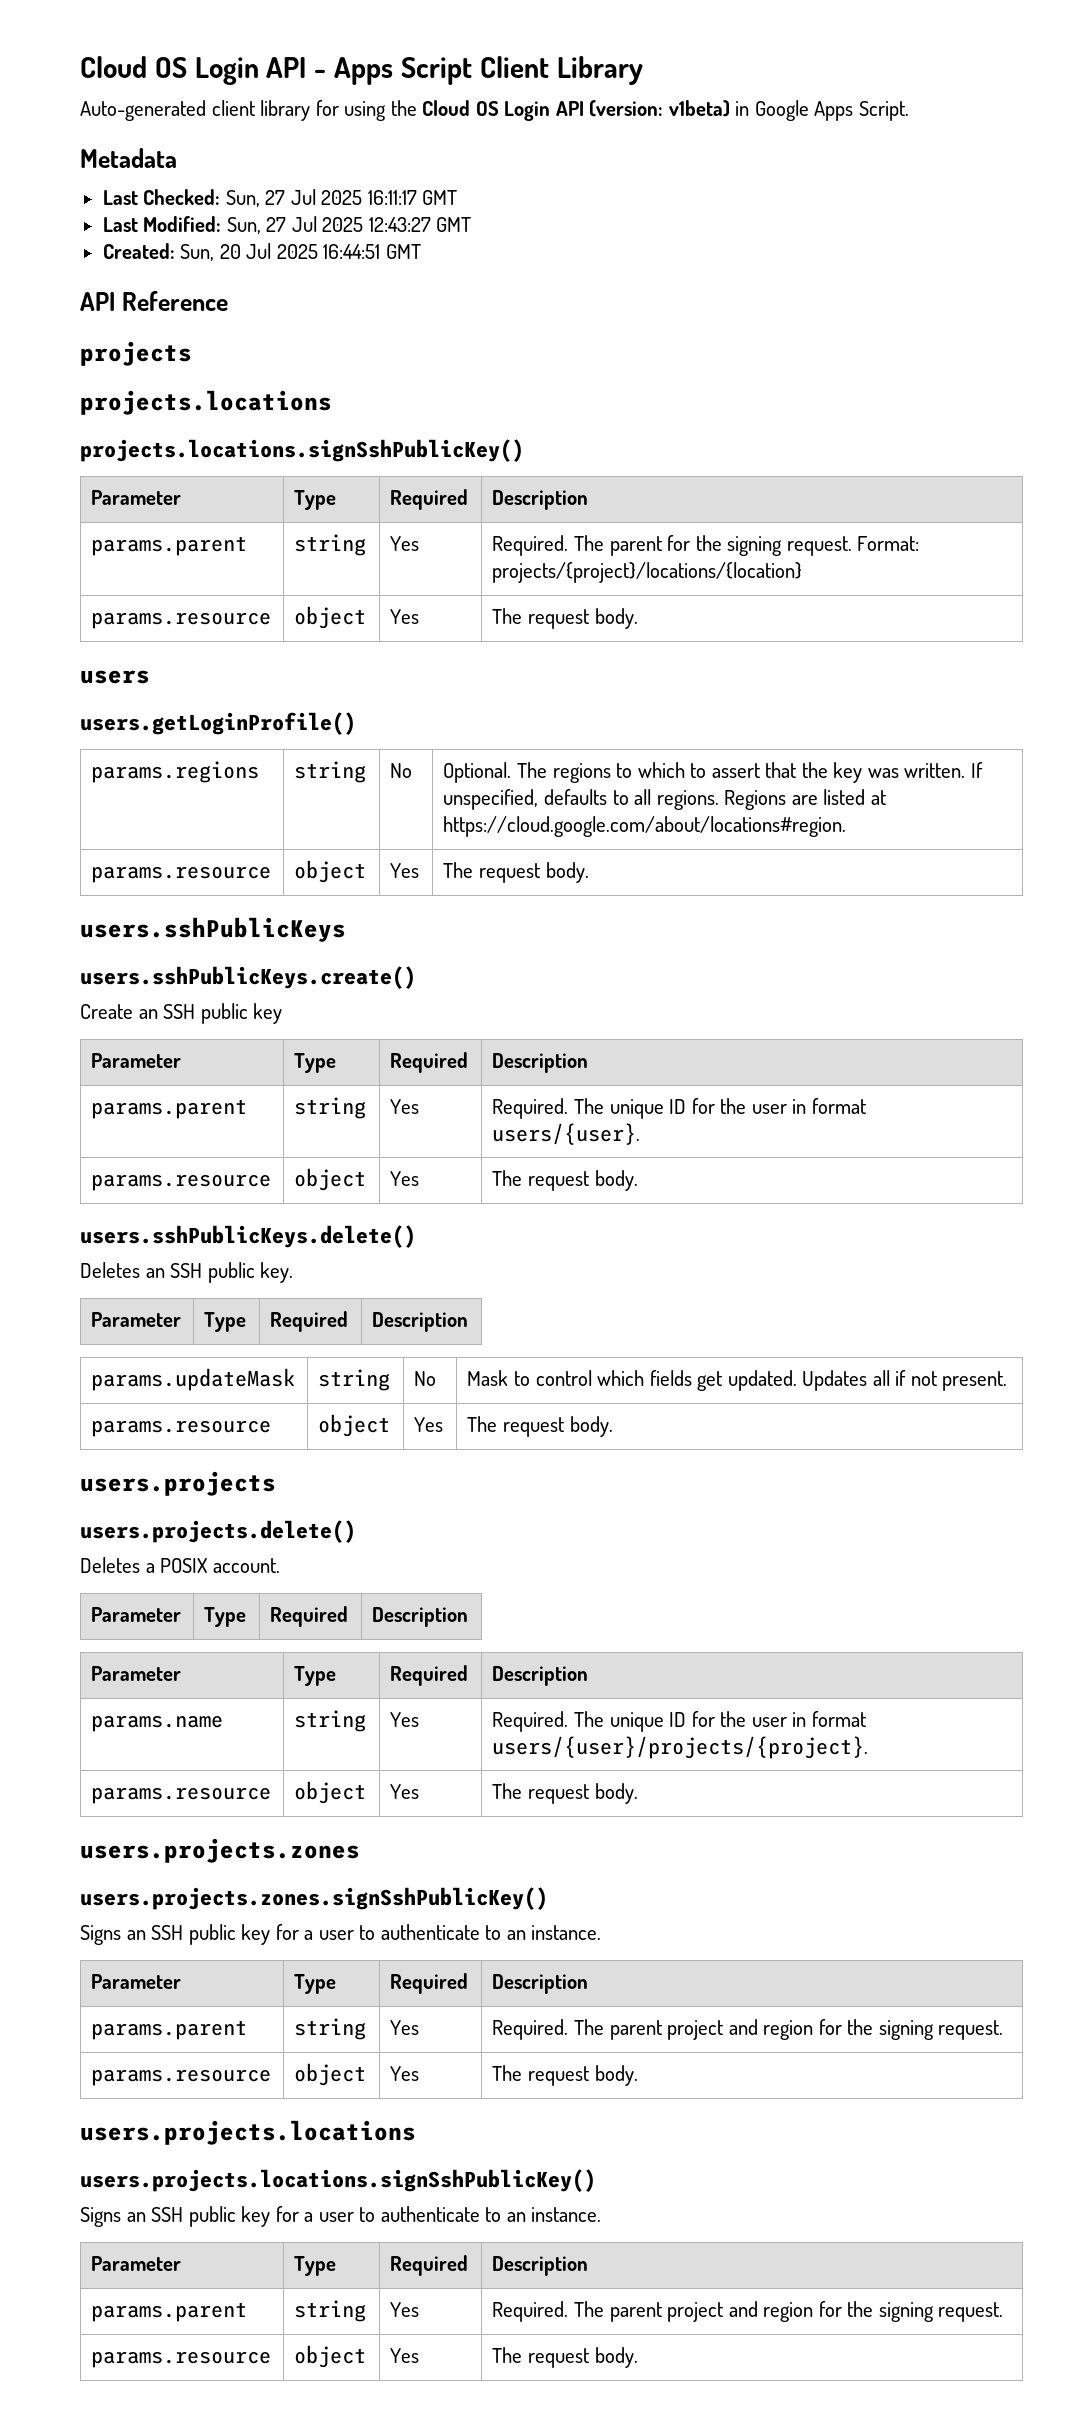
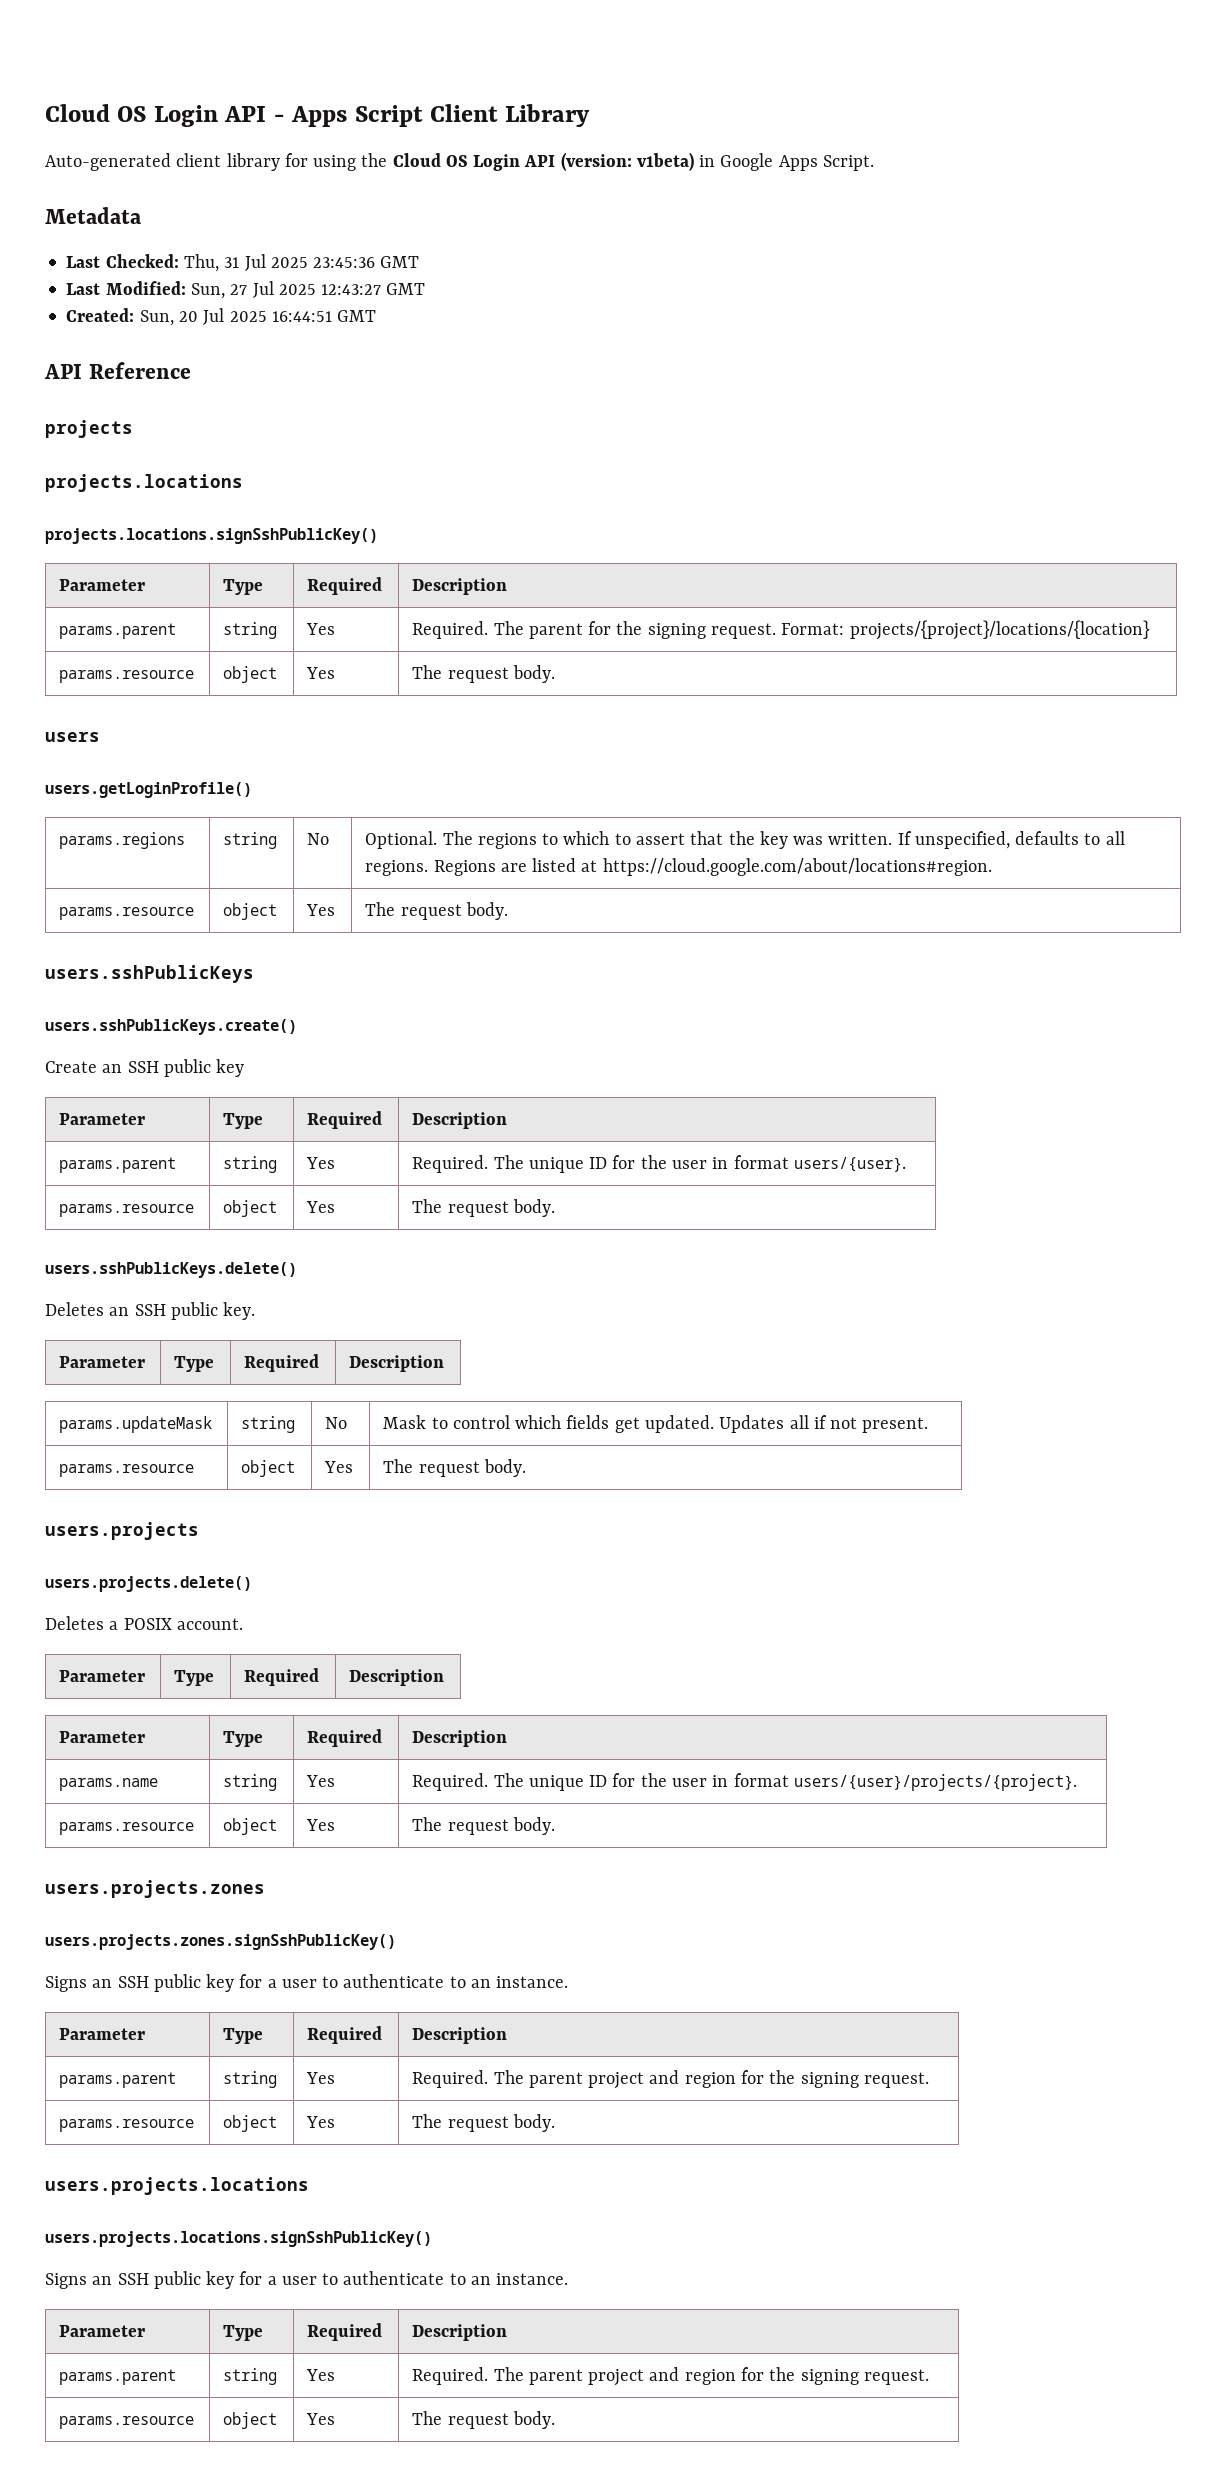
[225,189,417,207] Sun, 27 Jul 2025 16:11:17 -> [183,254,376,272] Thu, 31 Jul 2025 23:45:36

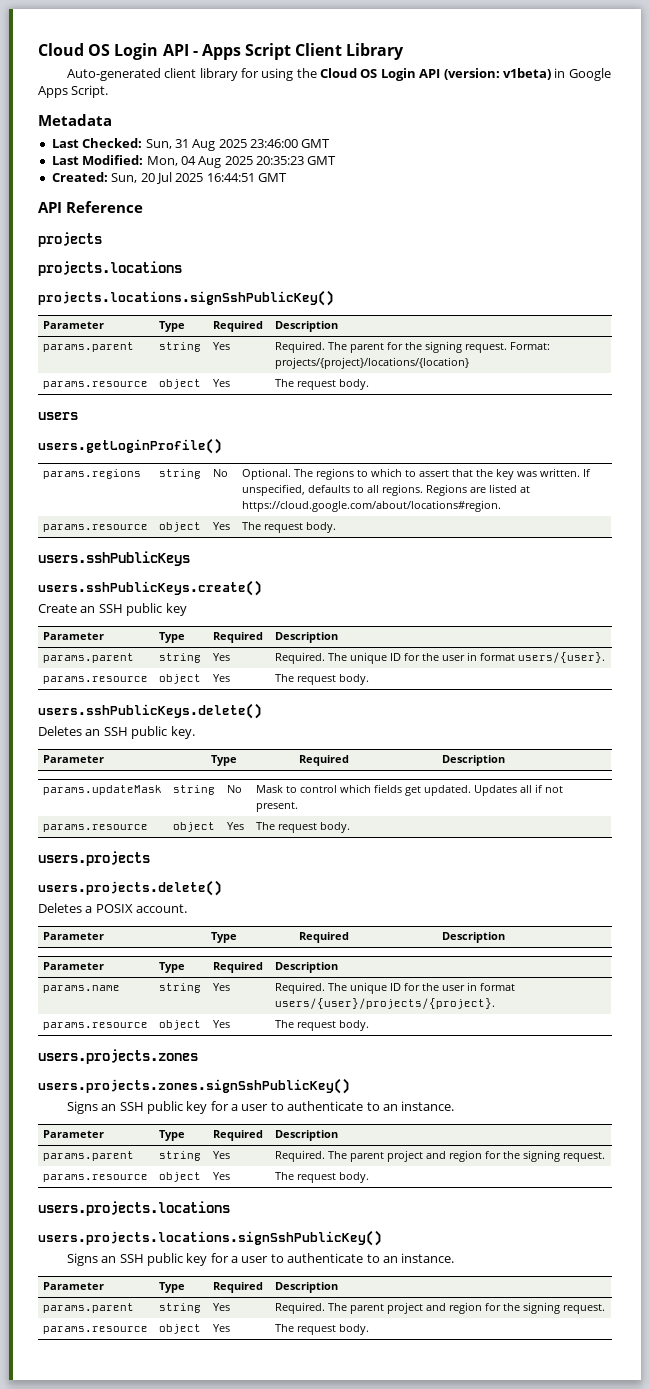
[183,254,420,272] [66,281,382,299] Thu, 31 Jul 2025 23:45:36 GMT // Last Modified: Sun, 27 Jul 2025 12:43:27 -> [145,139,331,151] [51,155,304,168] Sun, 31 Aug 2025 23:46:00 GMT // Last Modified: Mon, 04 Aug 2025 20:35:23

